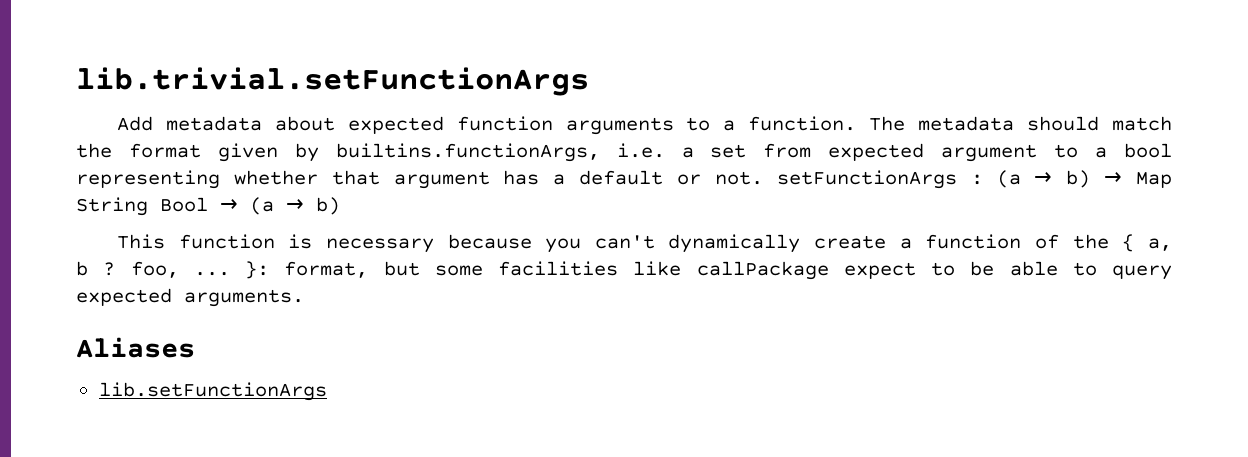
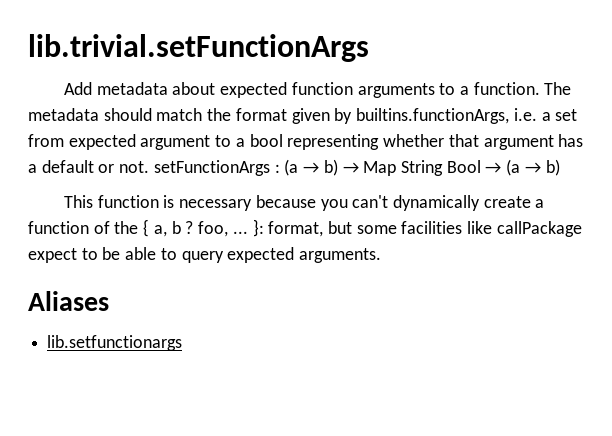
[98,382,327,401] lib.setFunctionArgs -> [47,335,183,351] lib.setfunctionargs

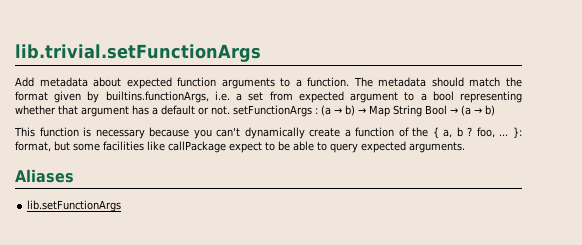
[47,335,183,351] lib.setfunctionargs -> [27,200,122,212] lib.setFunctionArgs

